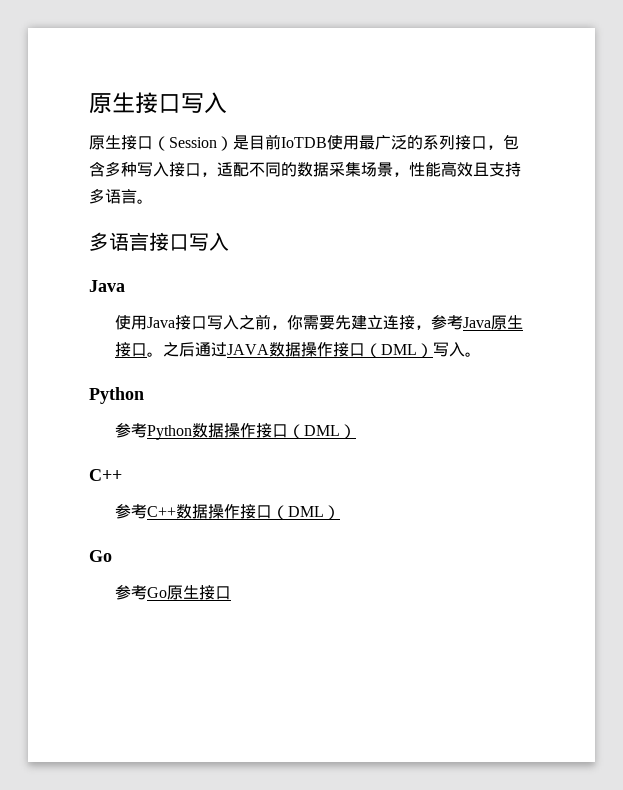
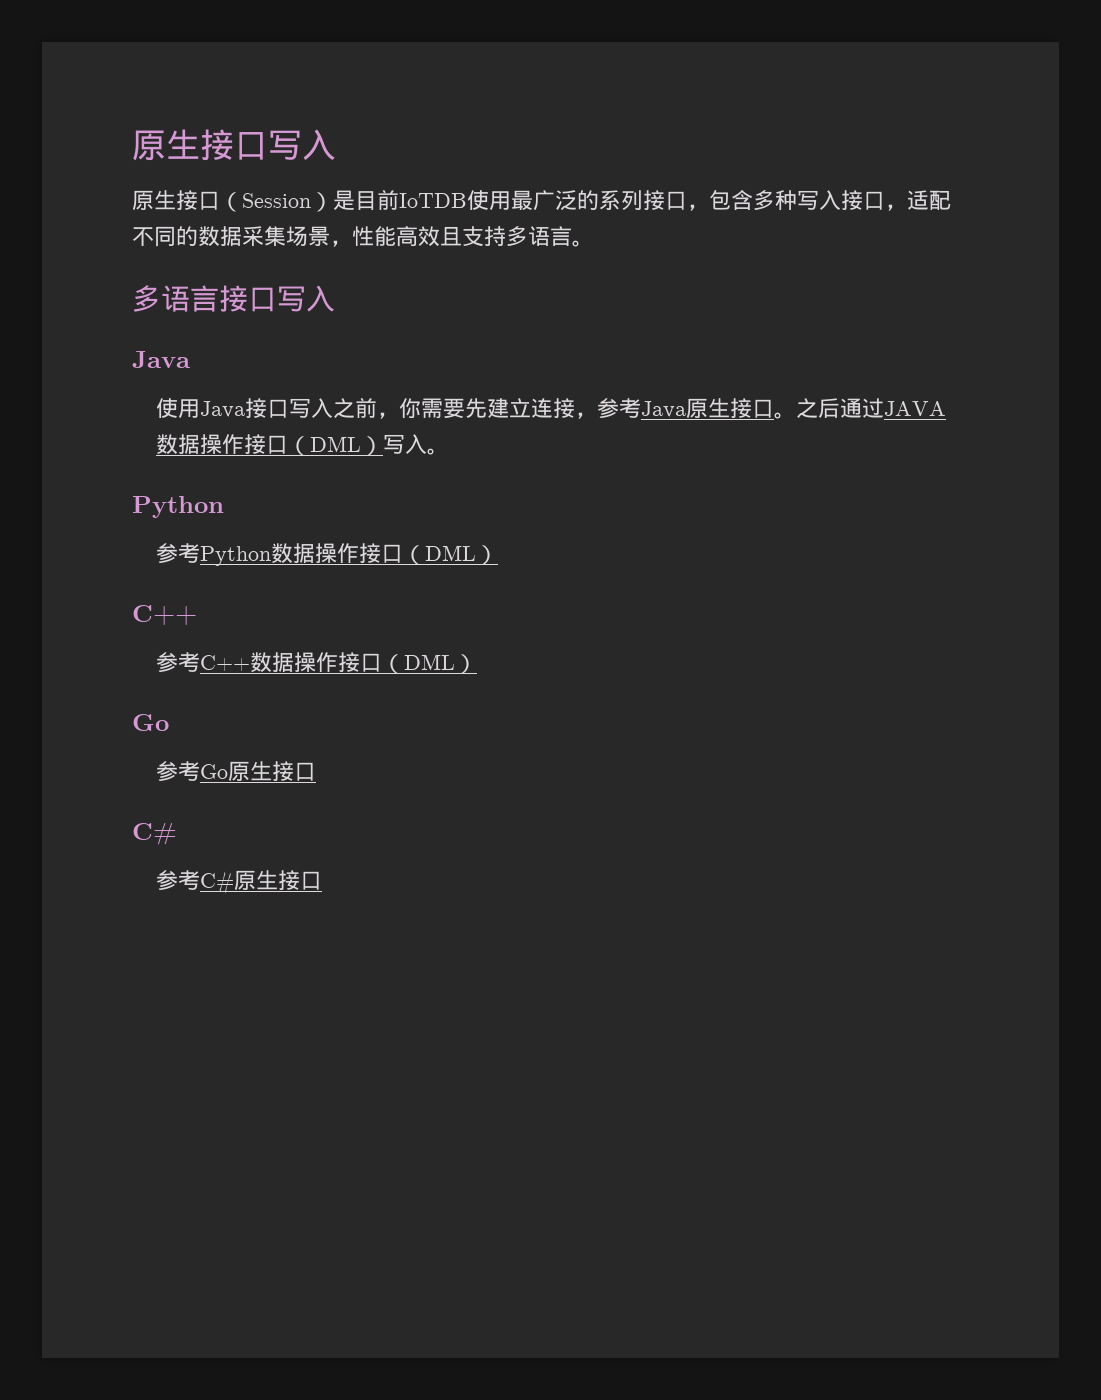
(232, 593) none -> [132,823,177,845] [155,870,322,894] // C# // 参考C#原生接口

